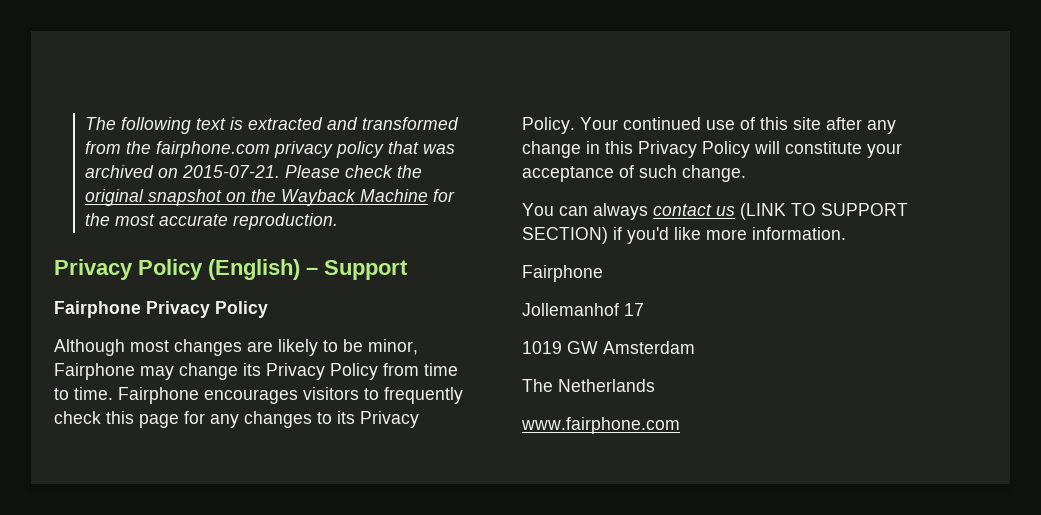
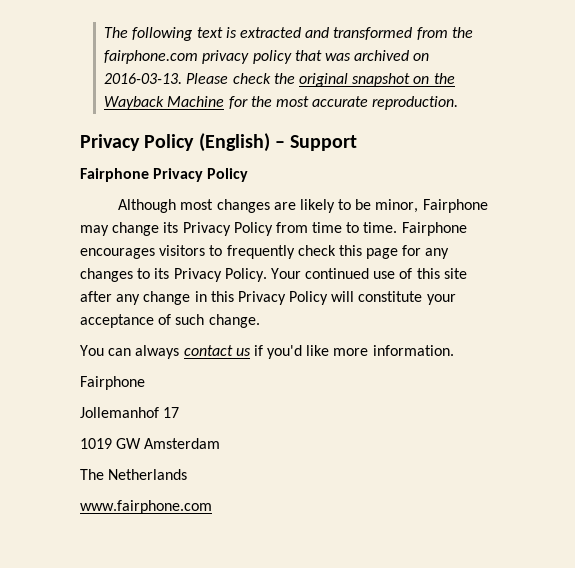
[182,165,281,178] 2015-07-21. -> [104,73,183,84] 2016-03-13.
[740,203,908,220] [522,227,608,244] (LINK TO SUPPORT SECTION) -> (251, 352) none

